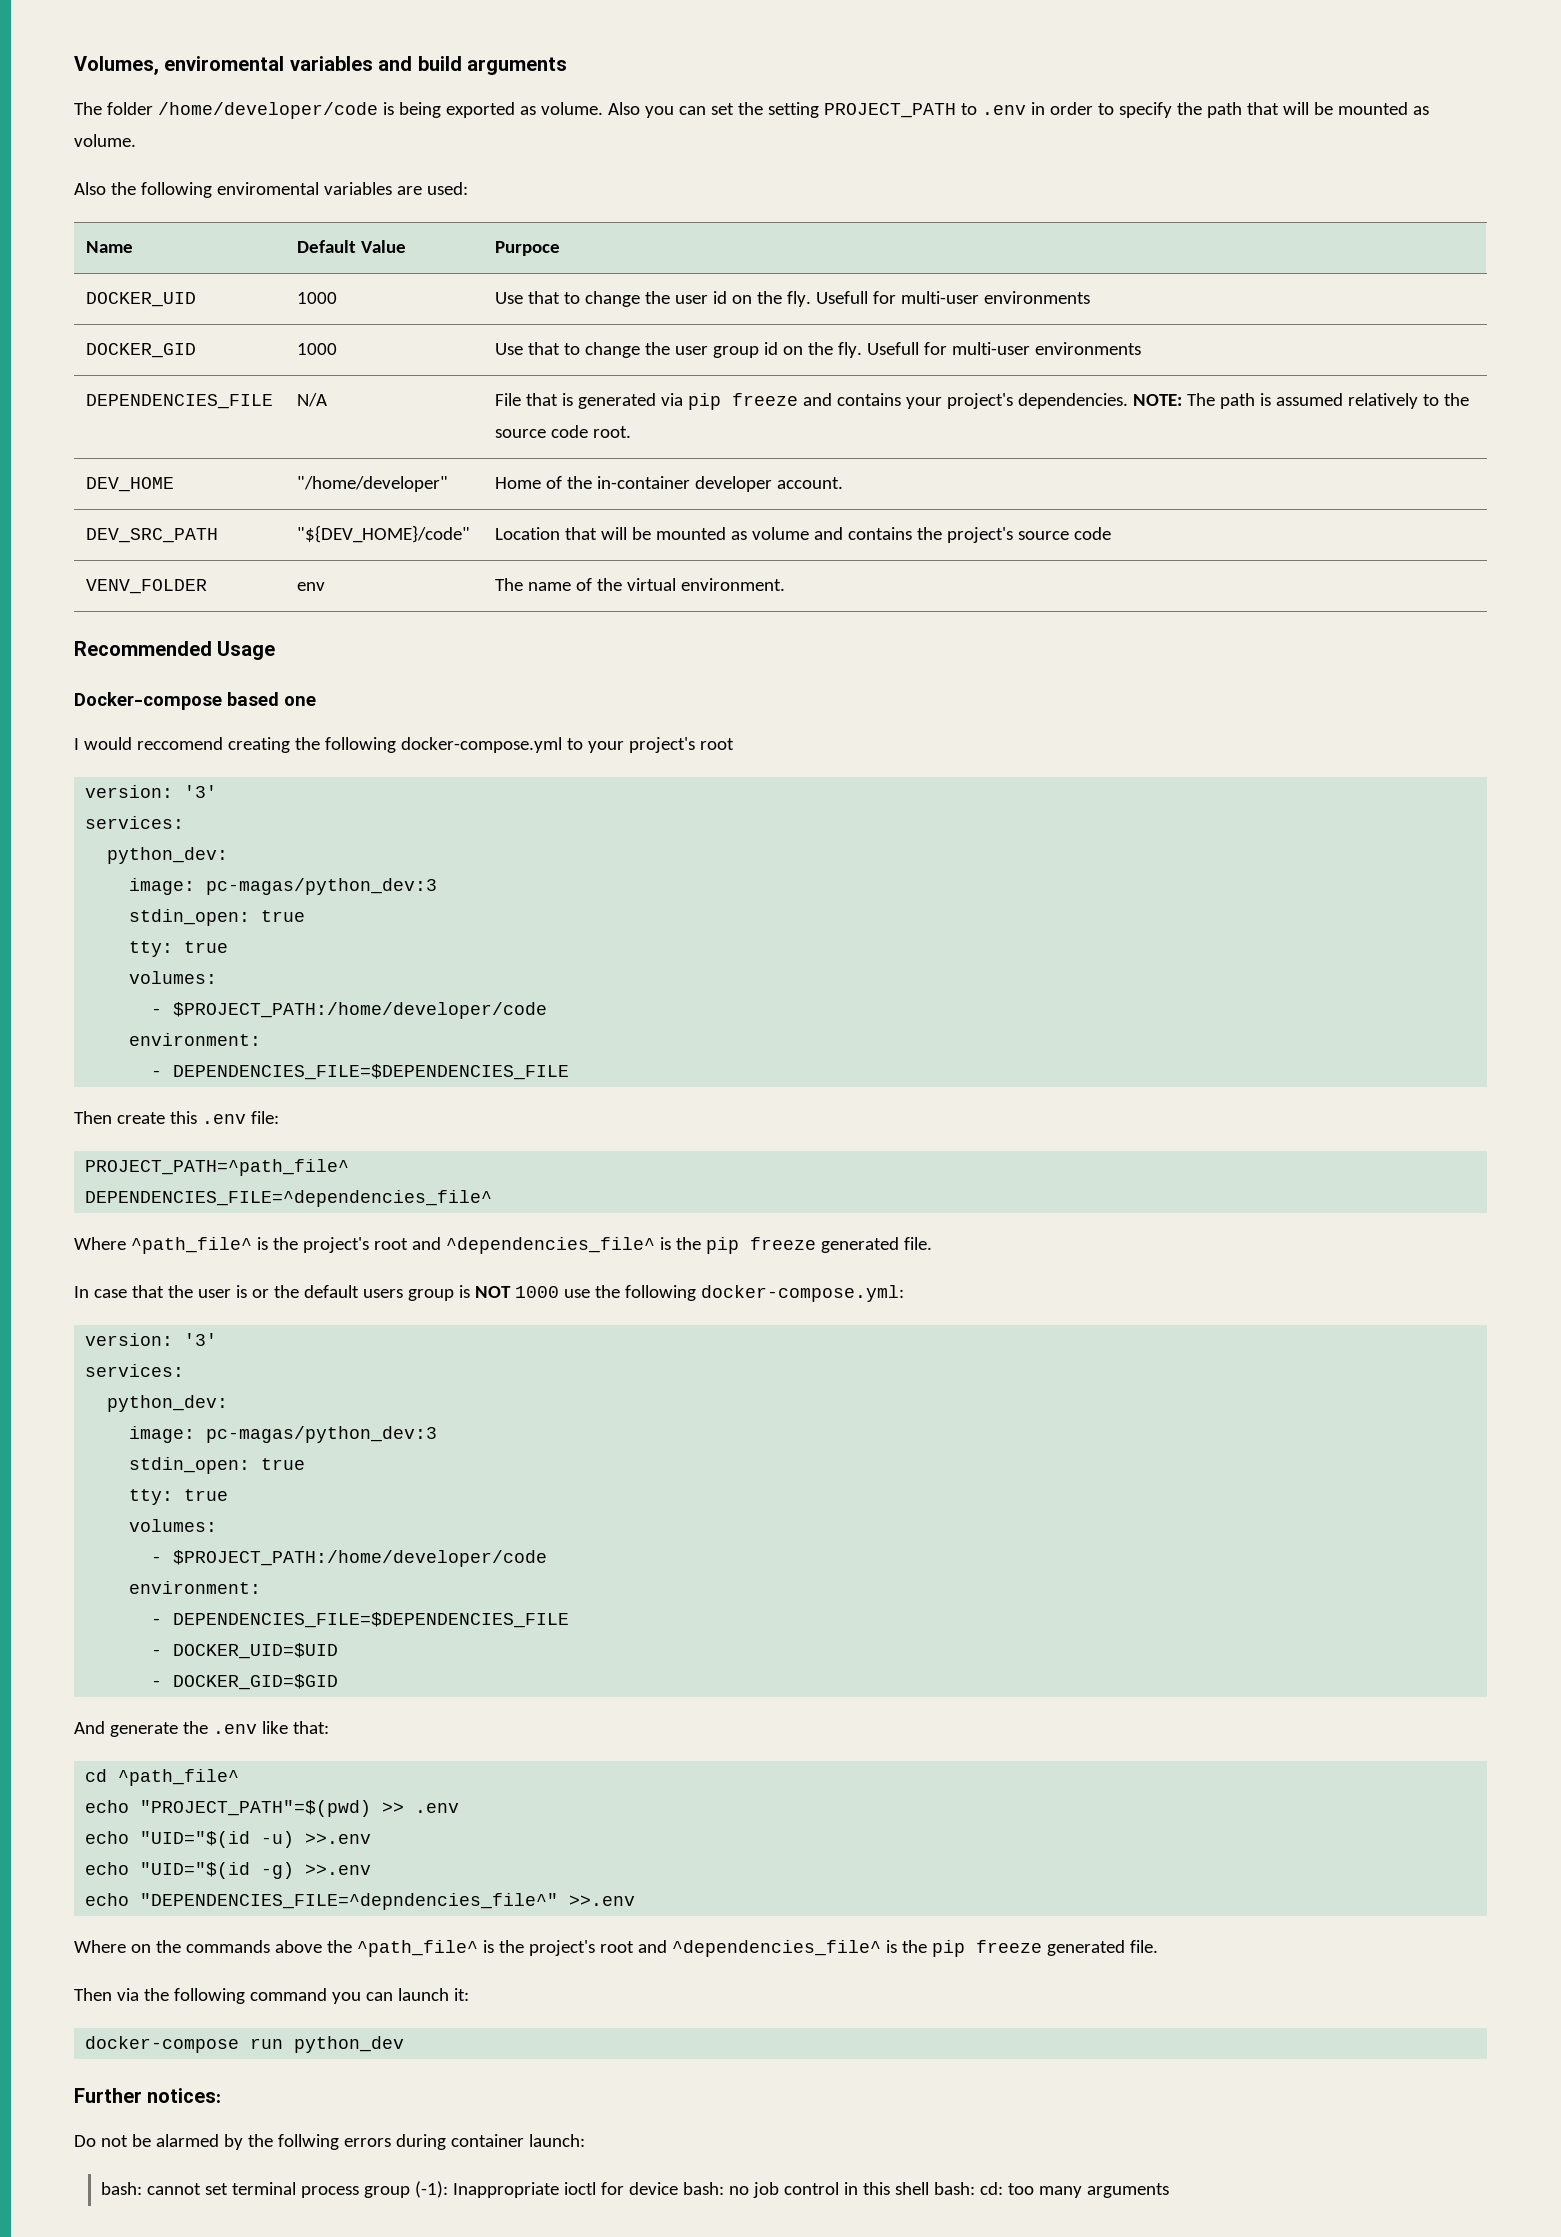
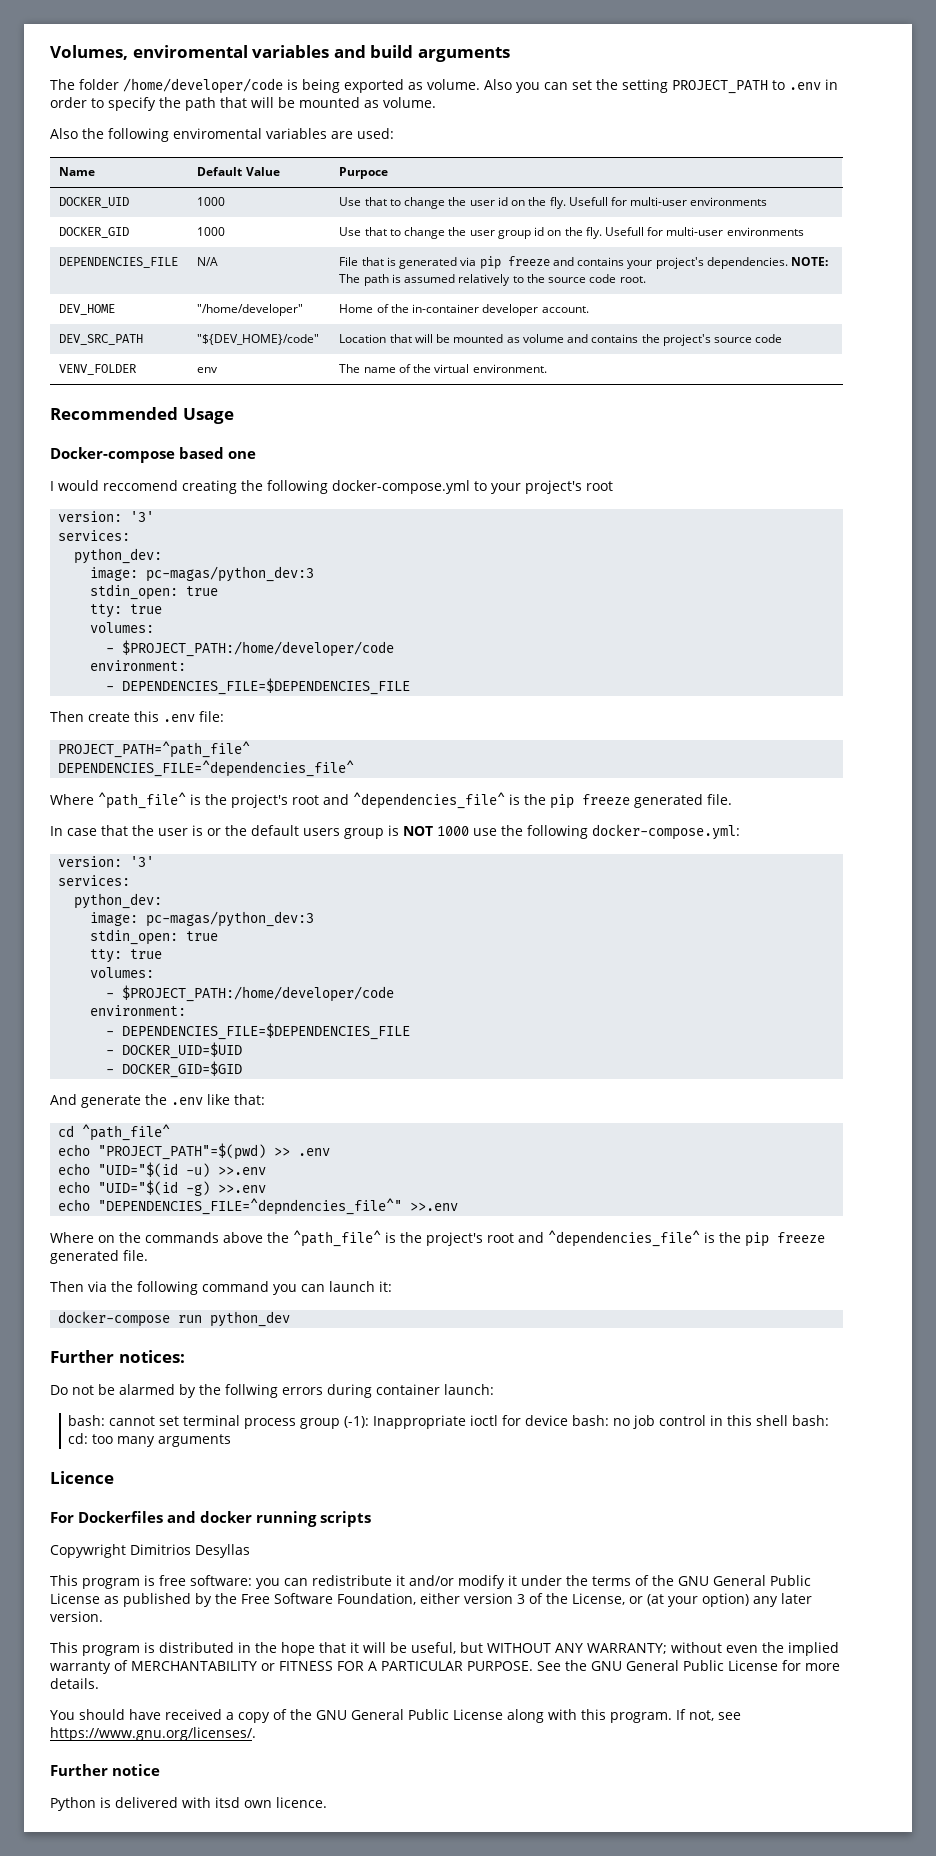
(1170, 2190) none -> [50,1471,114,1484] [50,1511,372,1527] [50,1544,250,1558] [50,1575,811,1589] [50,1593,812,1607] [50,1611,103,1622] [50,1642,839,1656] [50,1660,840,1674] [50,1678,99,1689] [50,1709,741,1723] [50,1727,256,1741] [50,1764,161,1776] [50,1797,327,1811] // Licence // For Dockerfiles and docker running scripts // Copywright Dimitrios Desyllas // This program is free software: you can redistribute it and/or modify it under the terms of the GNU General Public License as published by the Free Software Foundation, either version 3 of the License, or (at your option) any later version. // This program is distributed in the hope that it will be useful, but WITHOUT ANY WARRANTY; without even the implied warranty of MERCHANTABILITY or FITNESS FOR A PARTICULAR PURPOSE. See the GNU General Public License for more details. // You should have received a copy of the GNU General Public License along with this program. If not, see https://www.gnu.org/licenses/. // Further notice // Python is delivered with itsd own licence.

